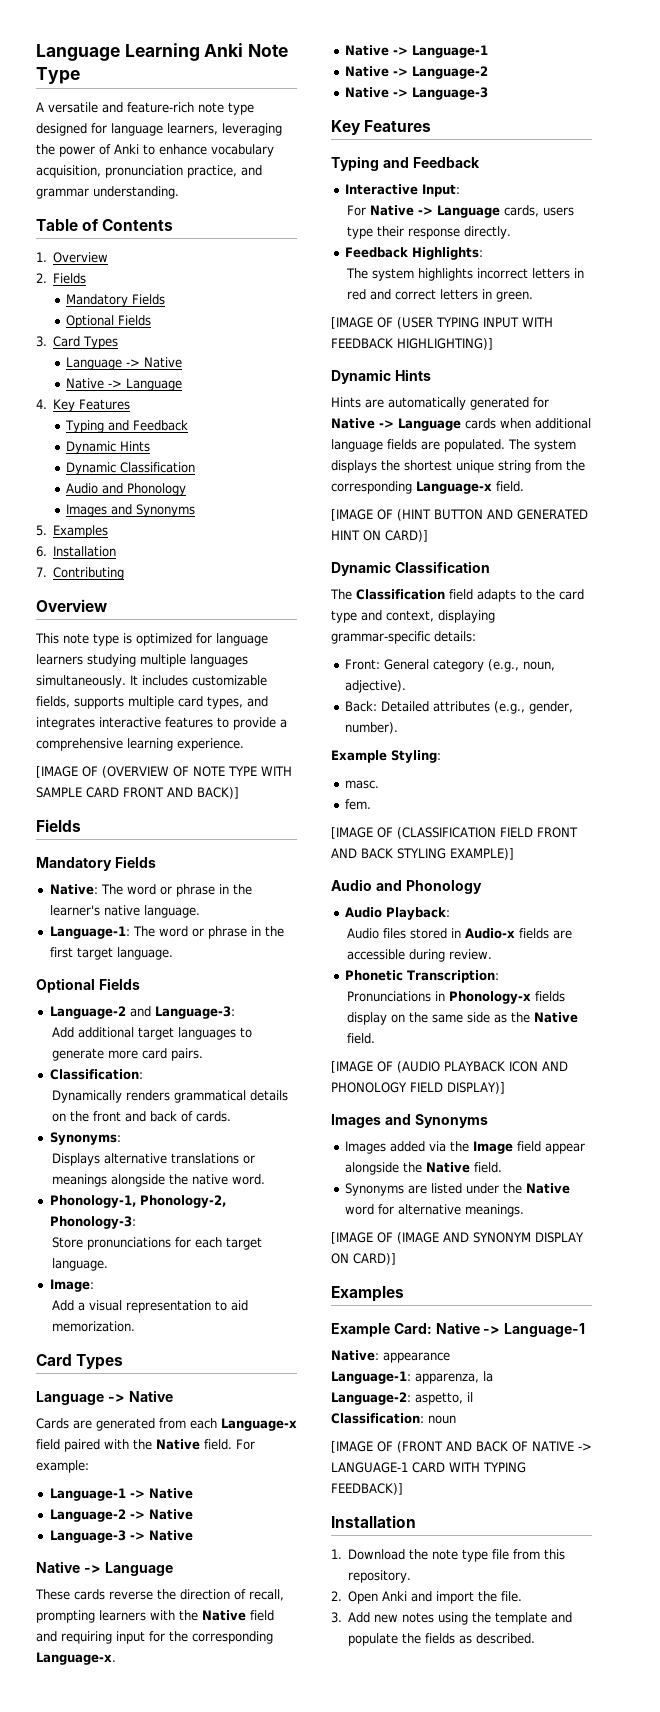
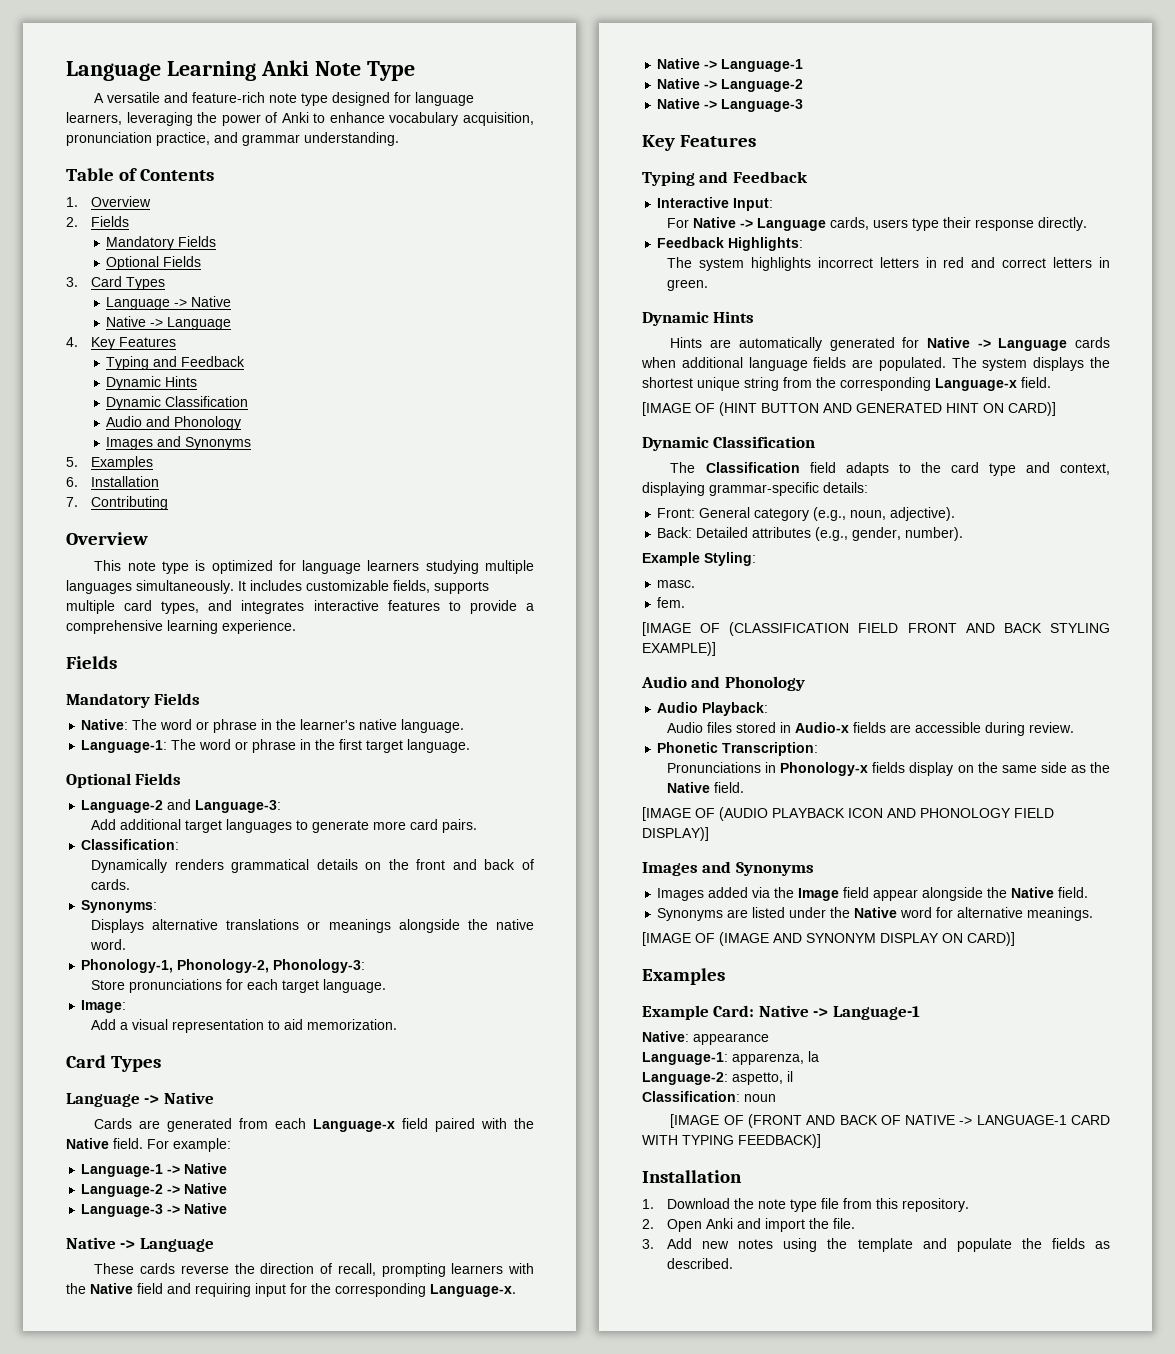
[36,766,292,778] [36,787,239,799] // [IMAGE OF (OVERVIEW OF NOTE TYPE WITH SAMPLE CARD FRONT AND BACK)] -> (296, 627) none
[331,317,553,329] [331,338,493,350] // [IMAGE OF (USER TYPING INPUT WITH FEEDBACK HIGHLIGHTING)] -> (709, 285) none

